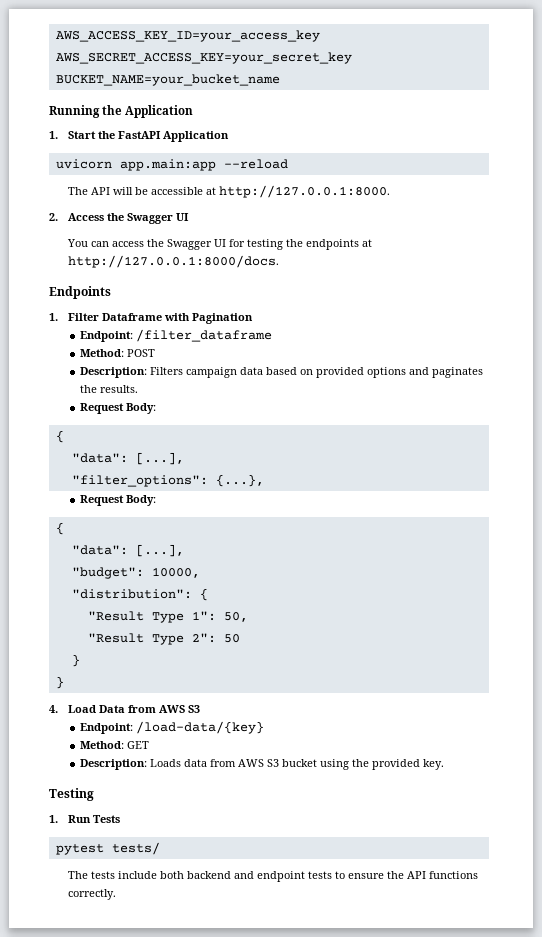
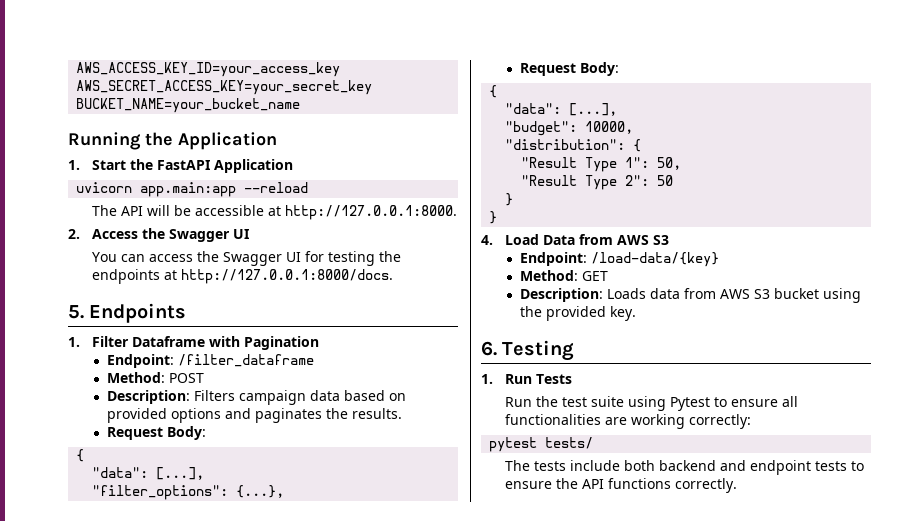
(279, 261) none -> [68,305,84,319] 5.
(444, 764) none -> [481,341,497,356] 6.
(120, 819) none -> [504,396,798,411] [504,414,751,429] // Run the test suite using Pytest to ensure all functionalities are working correctly:

